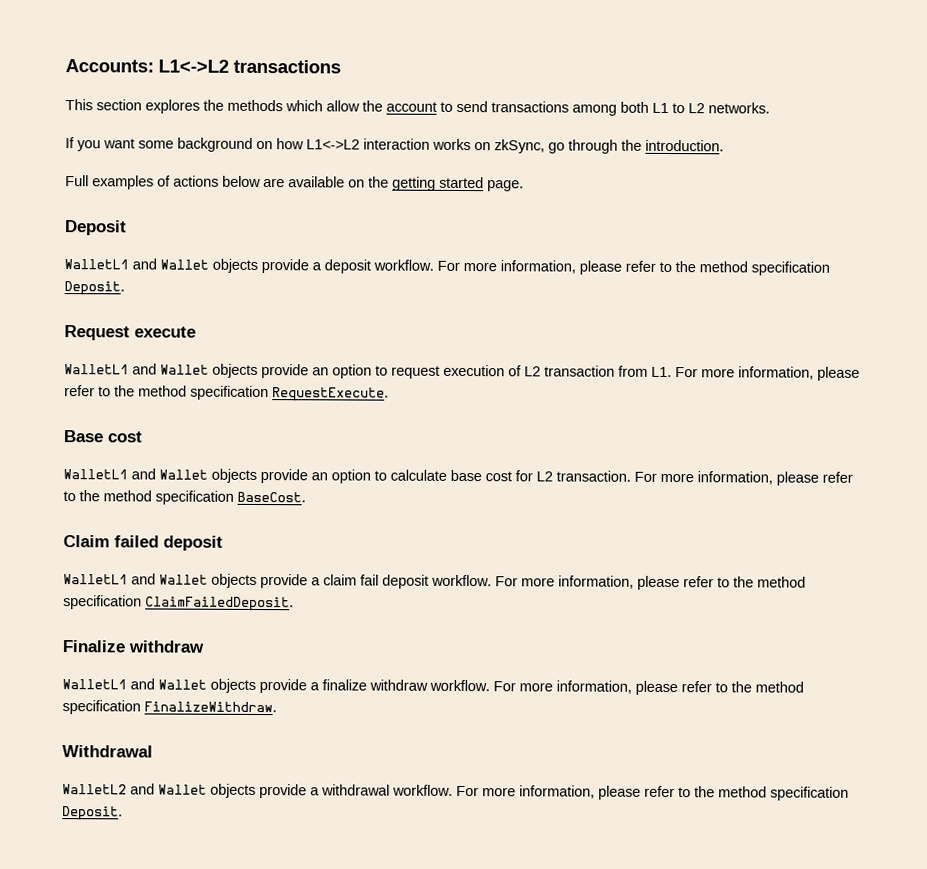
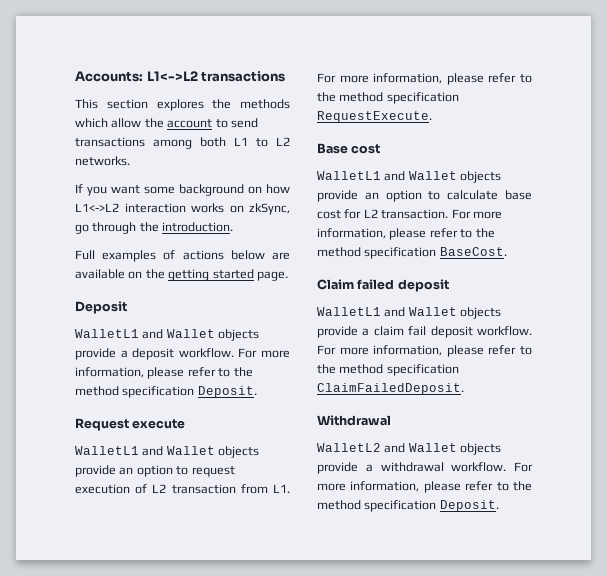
[62,640,204,653] [62,678,804,696] [62,700,277,715] // Finalize withdraw // WalletL1 and Wallet objects provide a finalize withdraw workflow. For more information, please refer to the method specification FinalizeWithdraw. -> (464, 389) none

